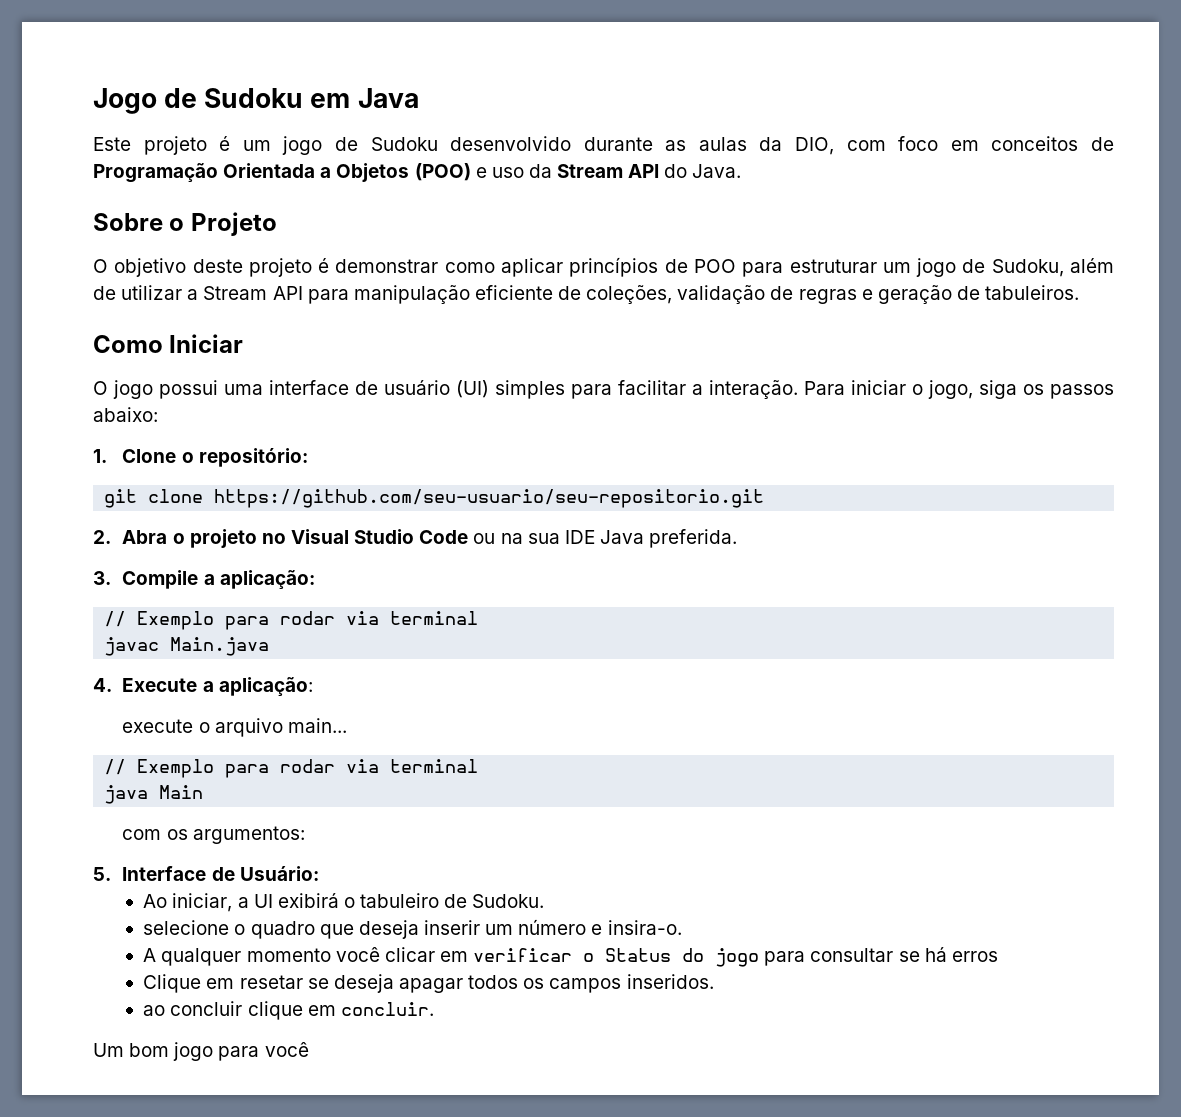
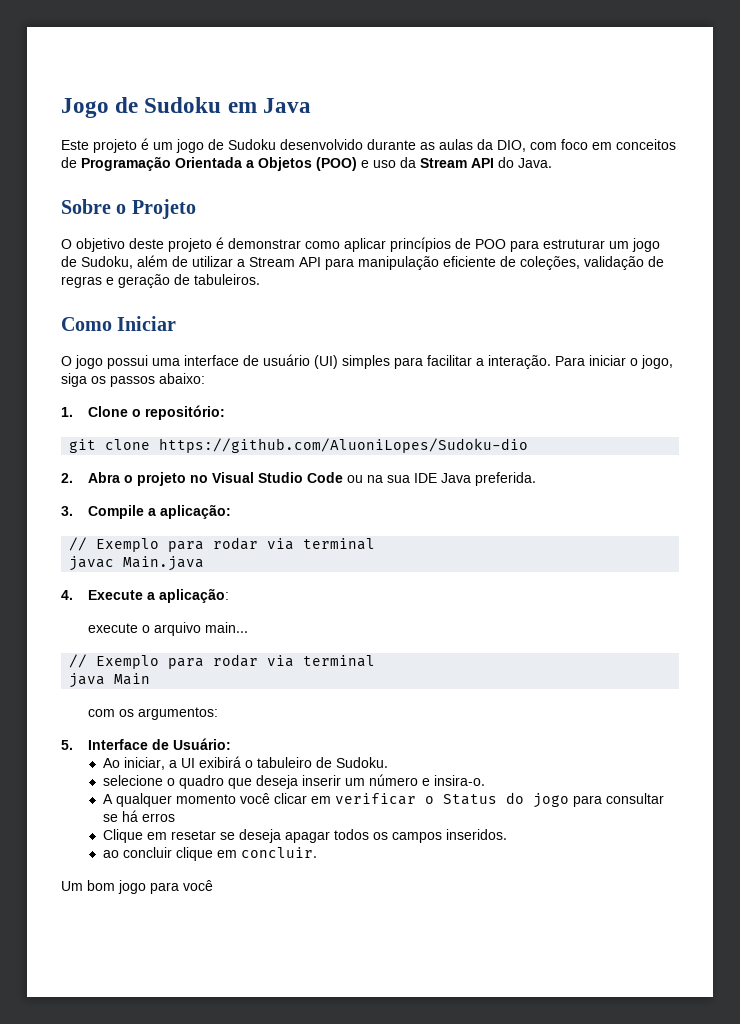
[214,489,765,508] https://github.com/seu-usuario/seu-repositorio.git -> [159,438,529,453] https://github.com/AluoniLopes/Sudoku-dio

